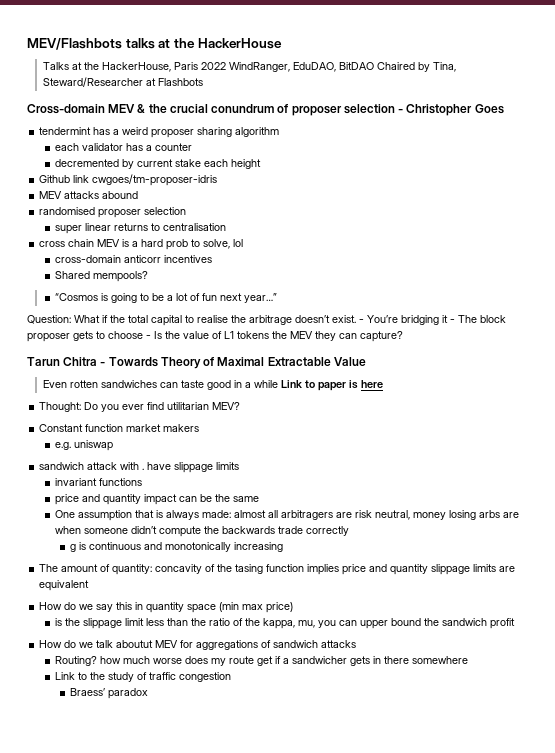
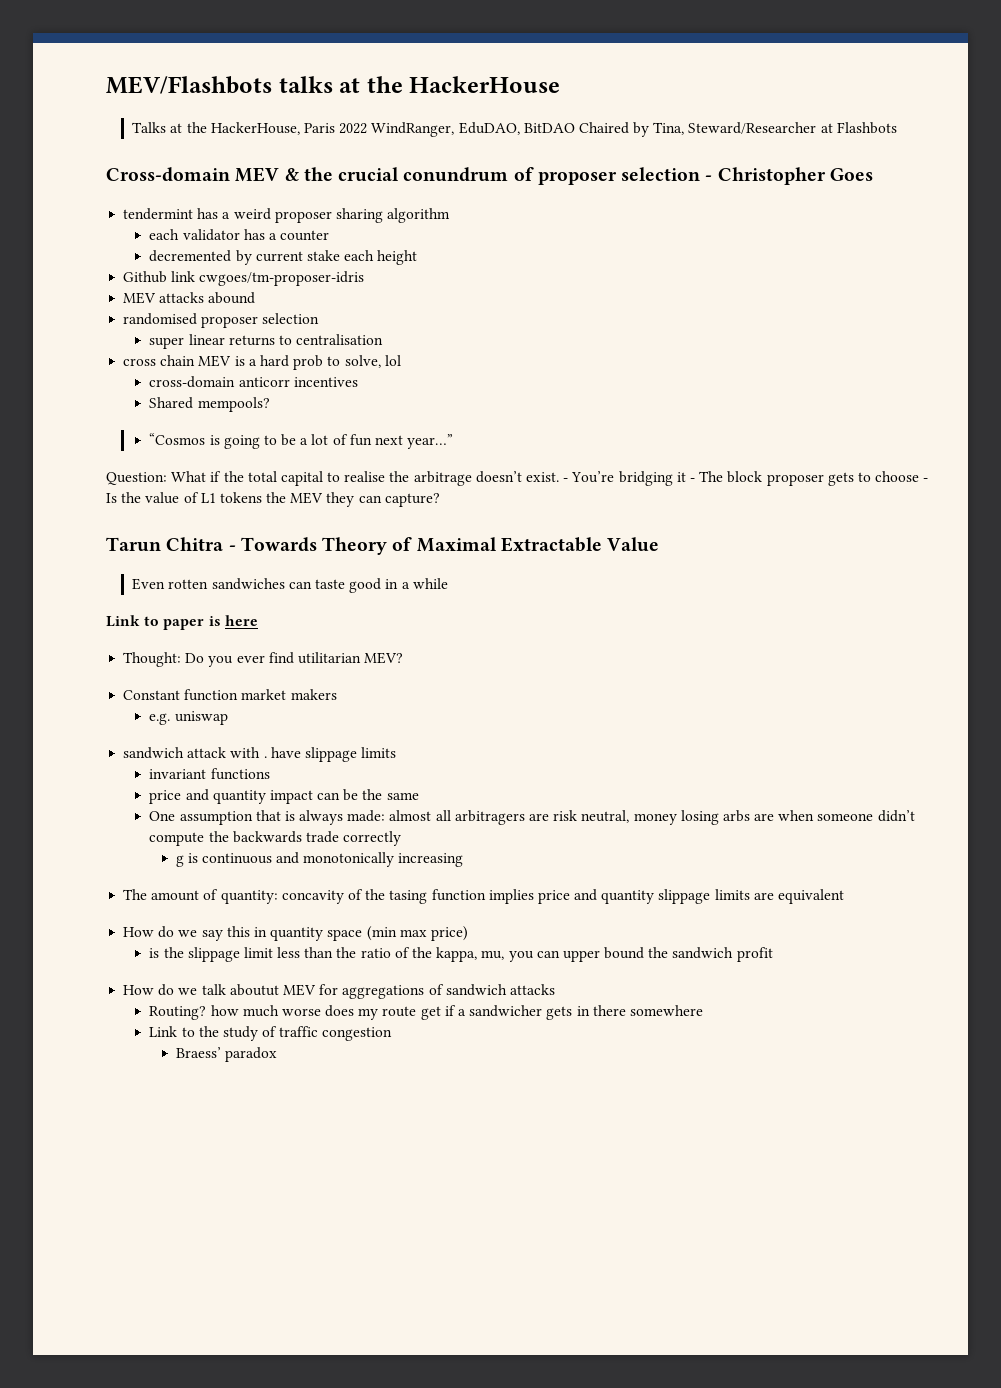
(278, 384) none -> (448, 583) //

